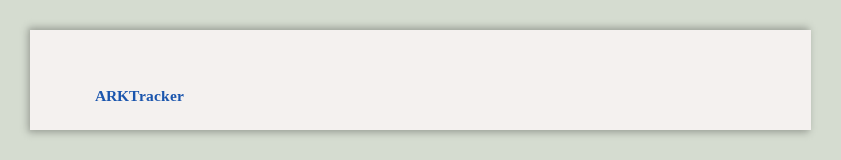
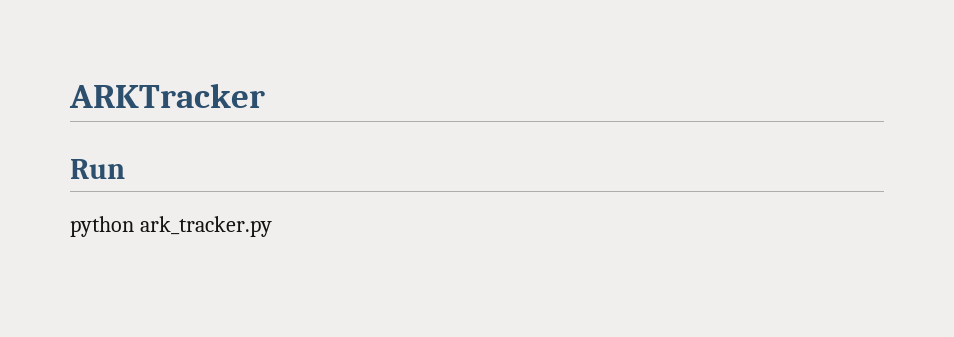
(184, 96) none -> [70,159,125,179] [70,216,272,237] // Run // python ark_tracker.py

